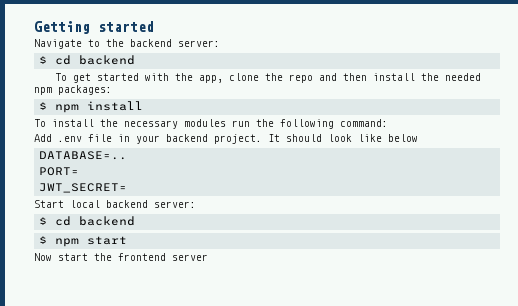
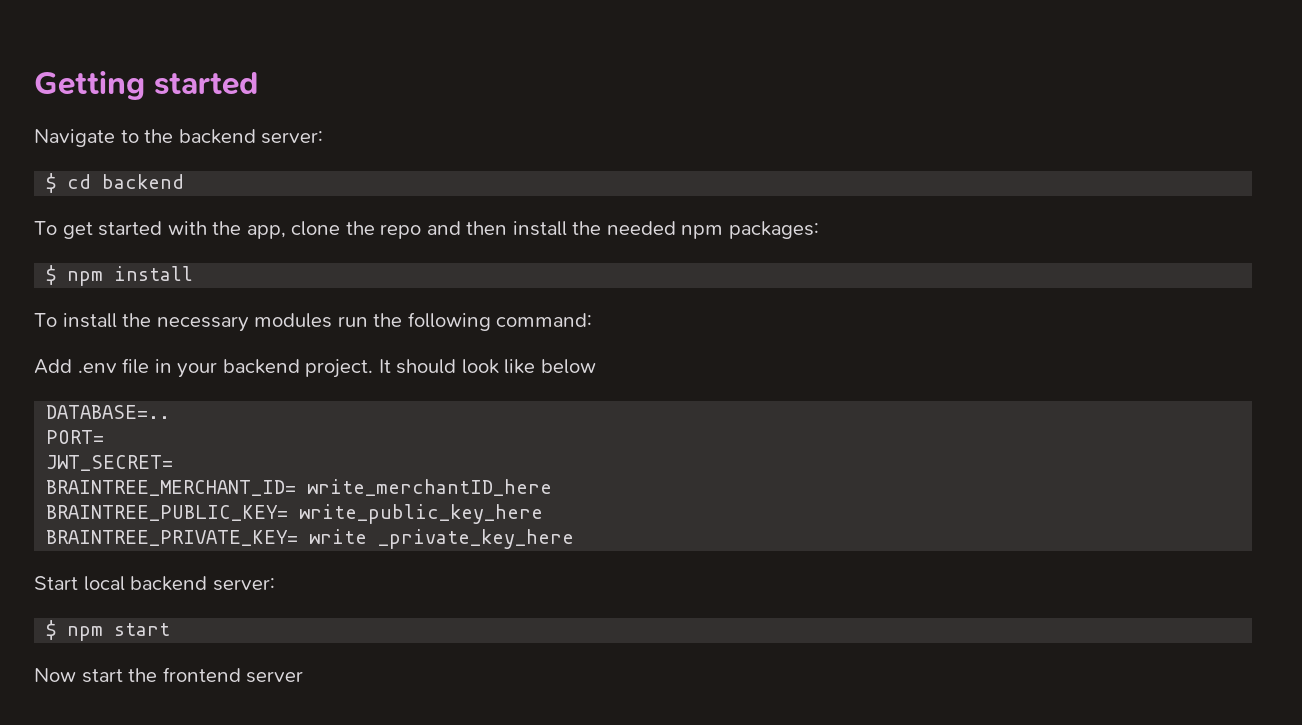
(128, 188) none -> [46,479,553,496] [46,504,544,524] [46,529,575,549] // BRAINTREE_MERCHANT_ID= write_merchantID_here // BRAINTREE_PUBLIC_KEY= write_public_key_here // BRAINTREE_PRIVATE_KEY= write _private_key_here
[39,216,136,226] // $ cd backend -> (275, 584) none

